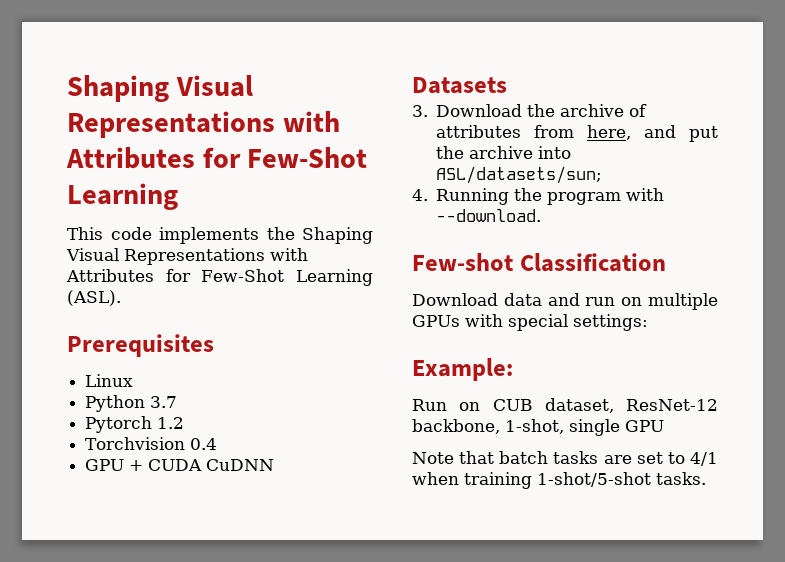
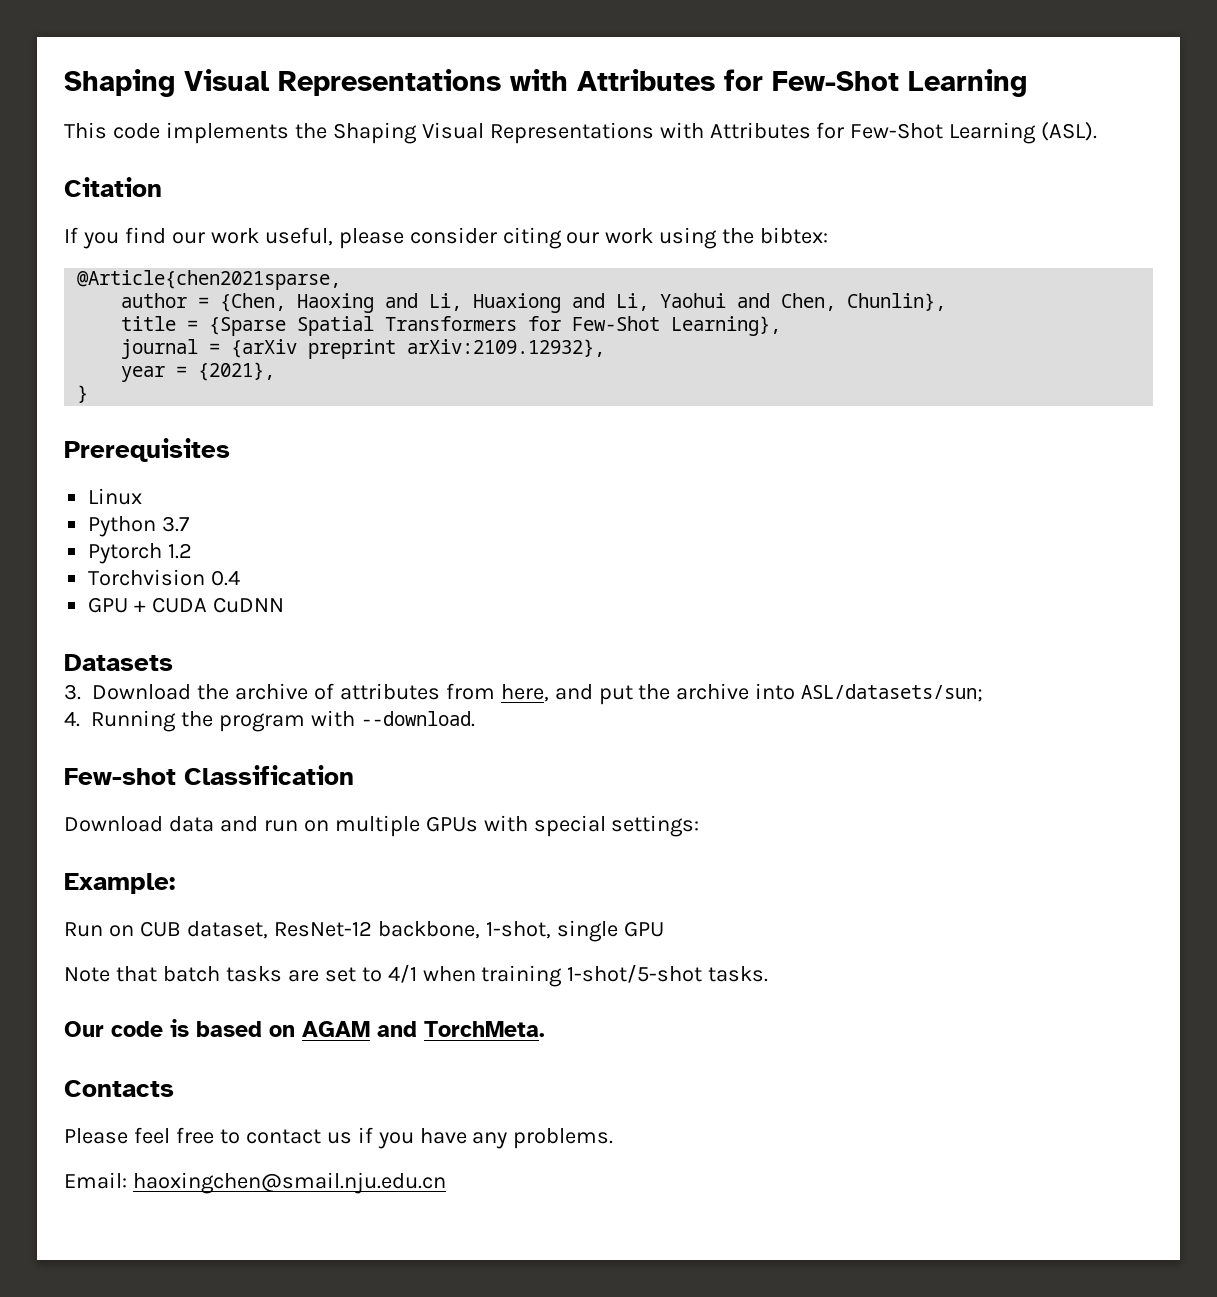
(121, 298) none -> [64,177,162,197] [64,227,829,249] [77,270,342,290] [121,293,947,313] [121,316,782,336] [121,339,606,359] [121,362,276,382] [77,385,89,403] // Citation // If you find our work useful, please consider citing our work using the bibtex: // @Article{chen2021sparse, // author = {Chen, Haoxing and Li, Huaxiong and Li, Yaohui and Chen, Chunlin}, // title = {Sparse Spatial Transformers for Few-Shot Learning}, // journal = {arXiv preprint arXiv:2109.12932}, // year = {2021}, // }
(706, 478) none -> [64,1019,545,1037] [64,1080,174,1097] [64,1127,614,1149] [64,1172,446,1194] // Our code is based on AGAM and TorchMeta. // Contacts // Please feel free to contact us if you have any problems. // Email: haoxingchen@smail.nju.edu.cn

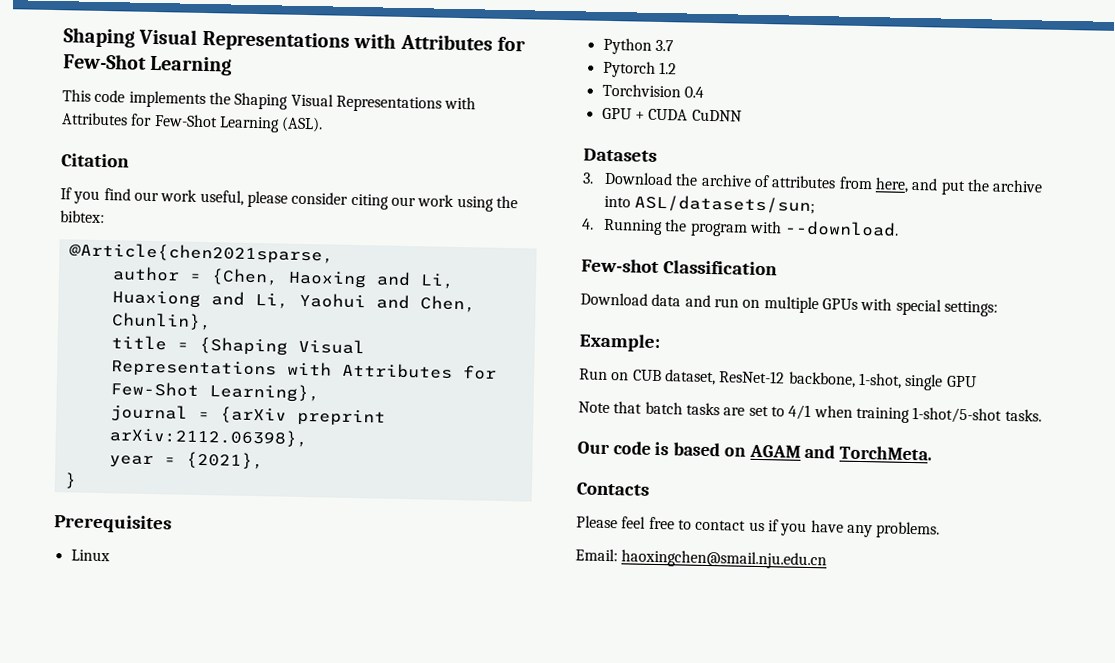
[209,316,518,336] {Sparse Spatial Transformers -> [198,336,365,356] [110,359,453,379] {Shaping Visual Representations with Attributes
[407,339,606,357] arXiv:2109.12932}, -> [108,427,308,448] arXiv:2112.06398},

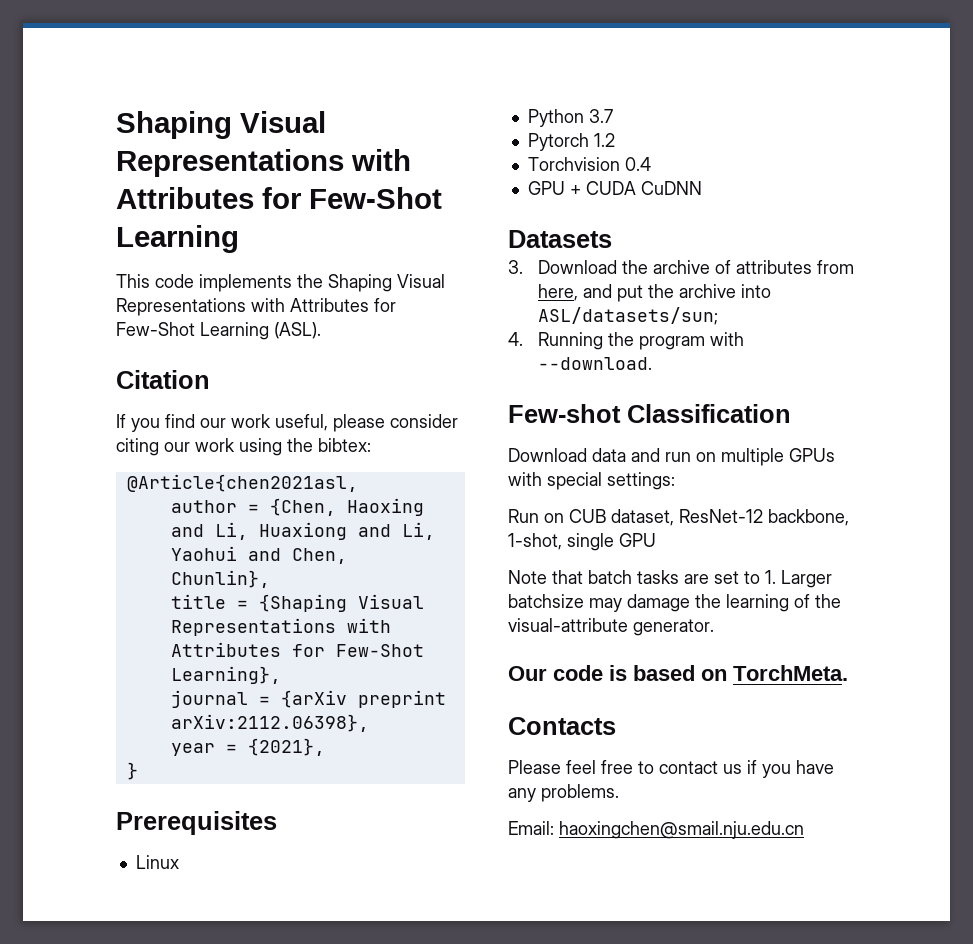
[68,242,334,265] @Article{chen2021sparse, -> [126,474,358,492] @Article{chen2021asl,
[579,333,660,353] // Example: -> (675, 481) none
[788,404,1042,424] 4/1 when training 1-shot/5-shot tasks. -> [765,570,832,588] [508,594,841,612] [508,618,714,636] 1. Larger batchsize may damage the learning of the visual-attribute generator.
[748,444,836,459] AGAM and -> (727, 675) none

